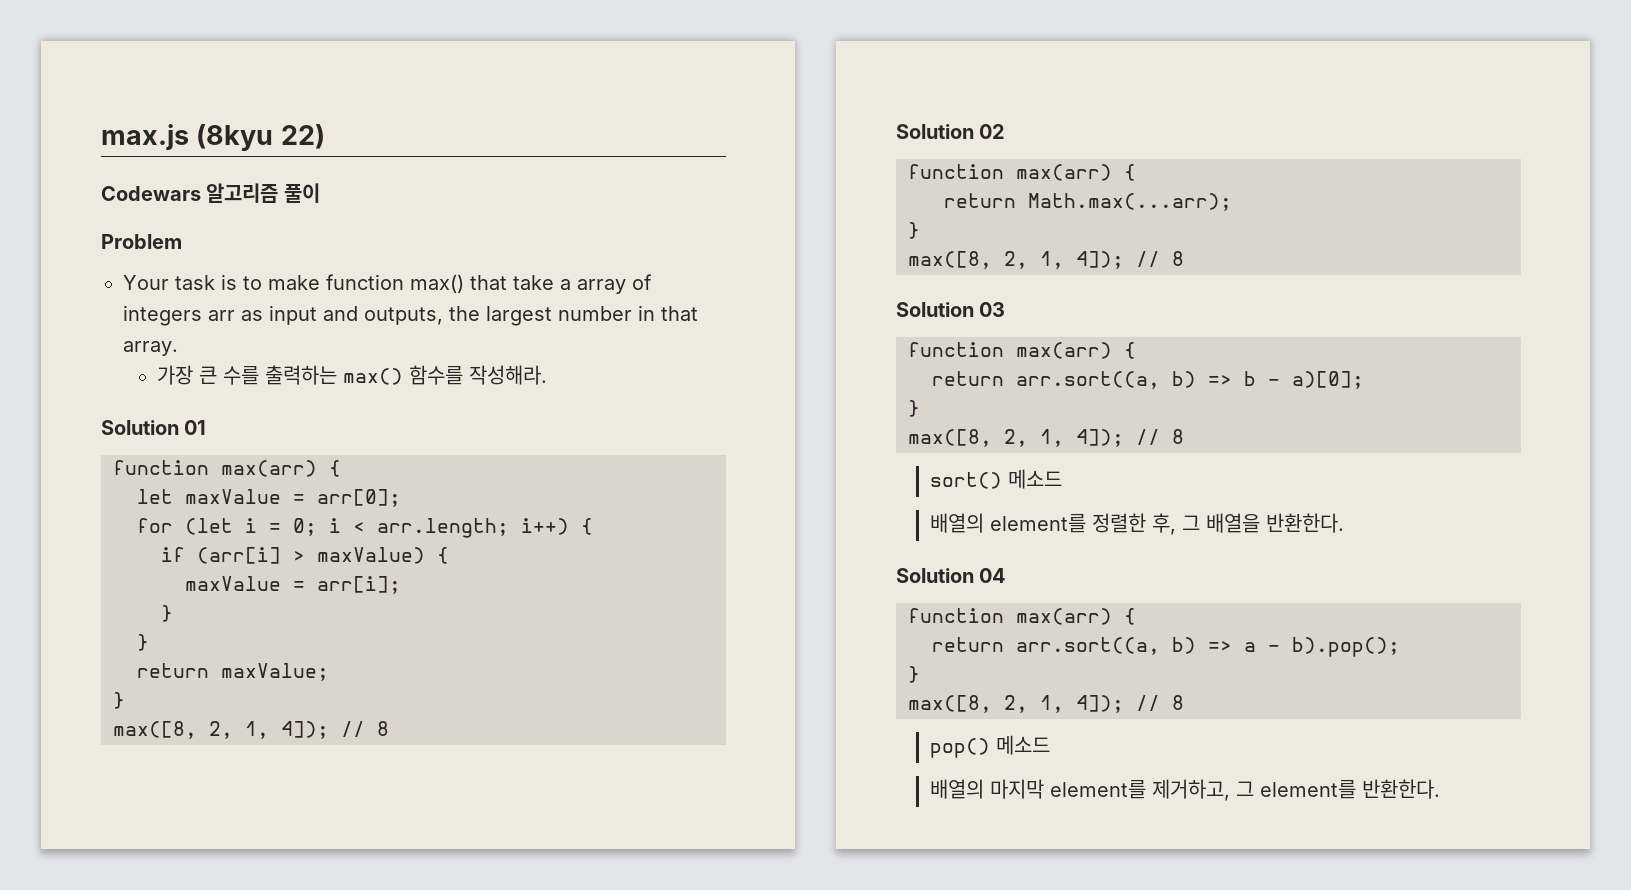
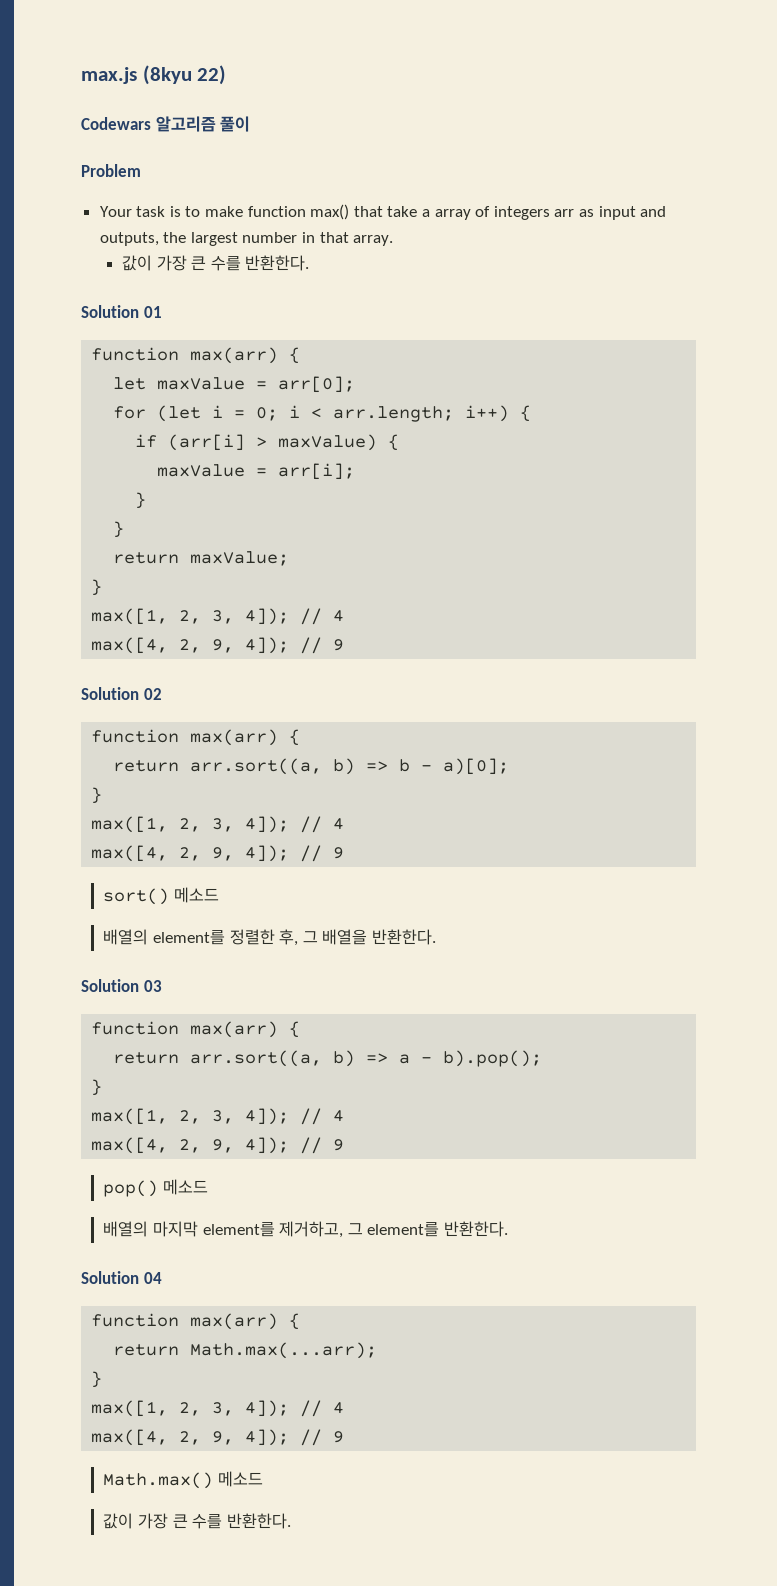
[156,365,547,385] 가장 큰 수를 출력하는 max() 함수를 작성해라. -> [122,255,310,271] 값이 가장 큰 수를 반환한다.
[113,721,389,739] max([8, 2, 1, 4]); // 8 -> [91,608,345,625] [91,637,345,654] max([1, 2, 3, 4]); // 4 // max([4, 2, 9, 4]); // 9
[944,193,1232,211] [908,222,920,239] [908,251,1184,269] [896,302,1006,317] [908,342,1136,359] // return Math.max(...arr); // } // max([8, 2, 1, 4]); // 8 // Solution 03 // function max(arr) { -> (301, 737) none
[908,429,1184,447] max([8, 2, 1, 4]); // 8 -> [91,816,345,833] [91,845,345,862] max([1, 2, 3, 4]); // 4 // max([4, 2, 9, 4]); // 9
[979,568,1007,583] 04 -> [143,980,162,992] 03
[908,695,1184,713] max([8, 2, 1, 4]); // 8 -> [91,1108,345,1125] [91,1137,345,1154] max([1, 2, 3, 4]); // 4 // max([4, 2, 9, 4]); // 9
(1440, 789) none -> [81,1271,162,1284] [91,1313,301,1330] [113,1342,378,1359] [91,1371,103,1388] [91,1400,345,1417] [91,1429,345,1446] [103,1471,263,1489] [103,1513,291,1529] // Solution 04 // function max(arr) { // return Math.max(...arr); // } // max([1, 2, 3, 4]); // 4 // max([4, 2, 9, 4]); // 9 // Math.max() 메소드 // 값이 가장 큰 수를 반환한다.

